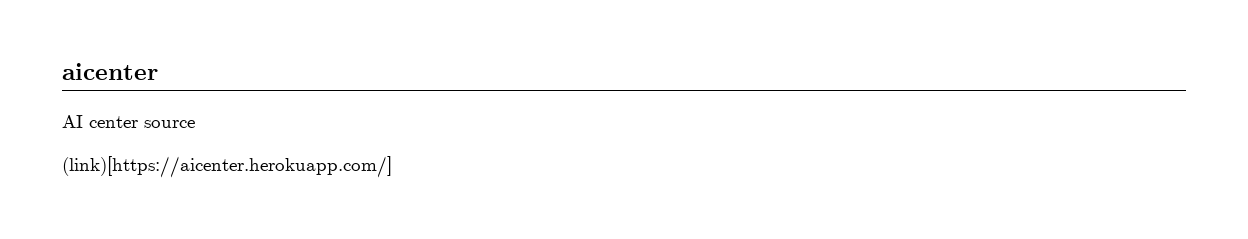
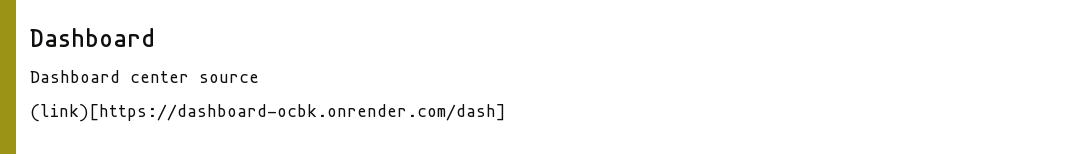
[62,63,158,80] [62,115,83,128] aicenter // AI -> [30,28,155,47] [30,70,120,83] Dashboard // Dashboard
[62,156,392,178] (link)[https://aicenter.herokuapp.com/] -> [30,104,506,122] (link)[https://dashboard-ocbk.onrender.com/dash]

